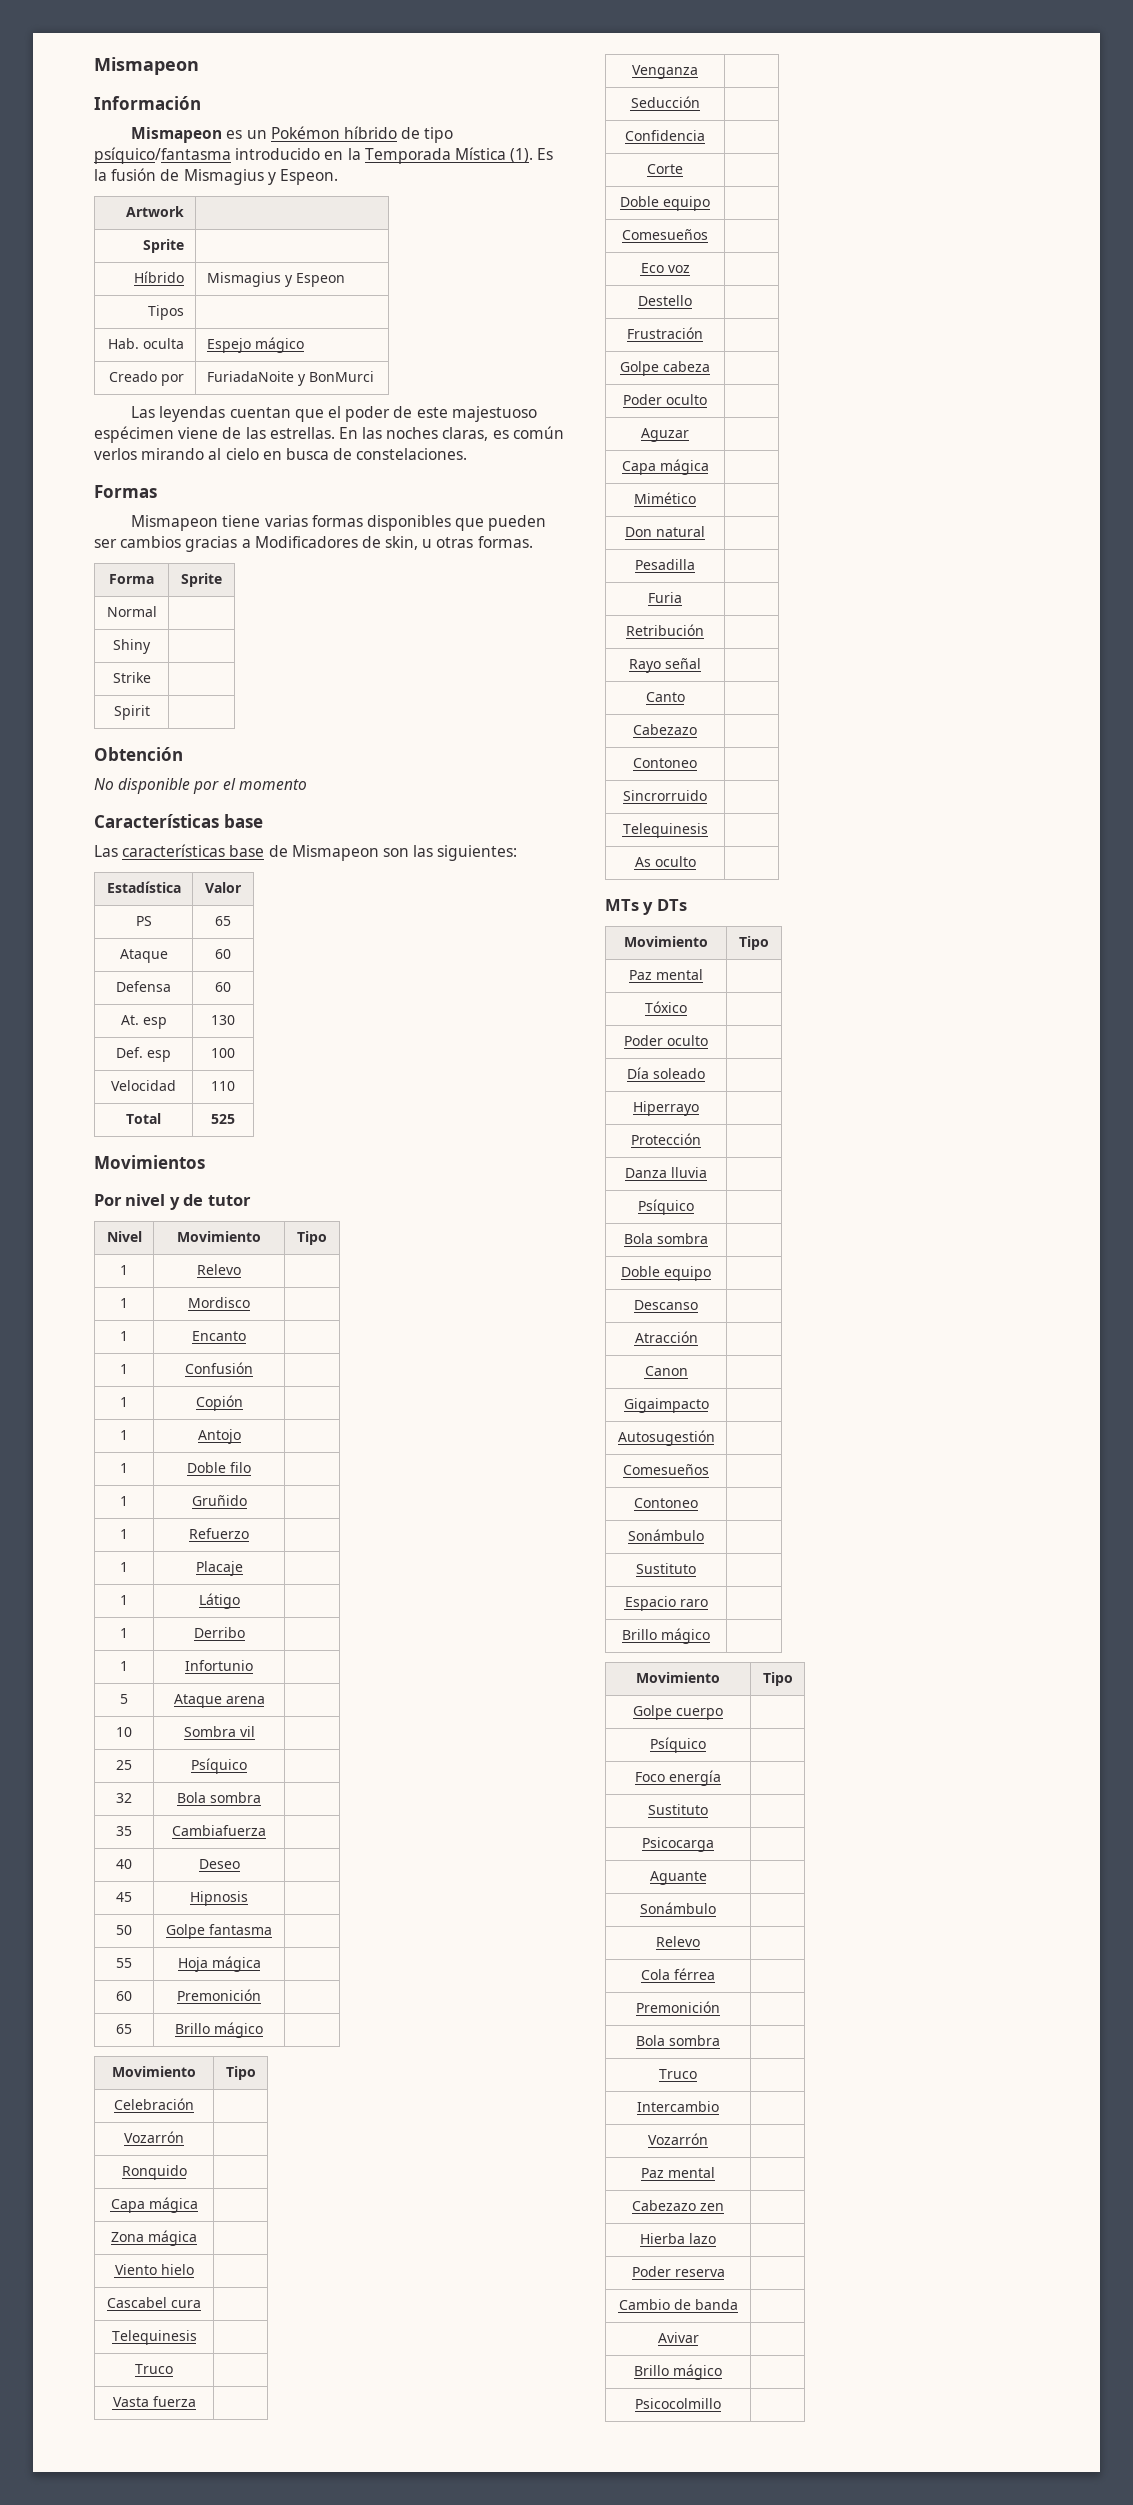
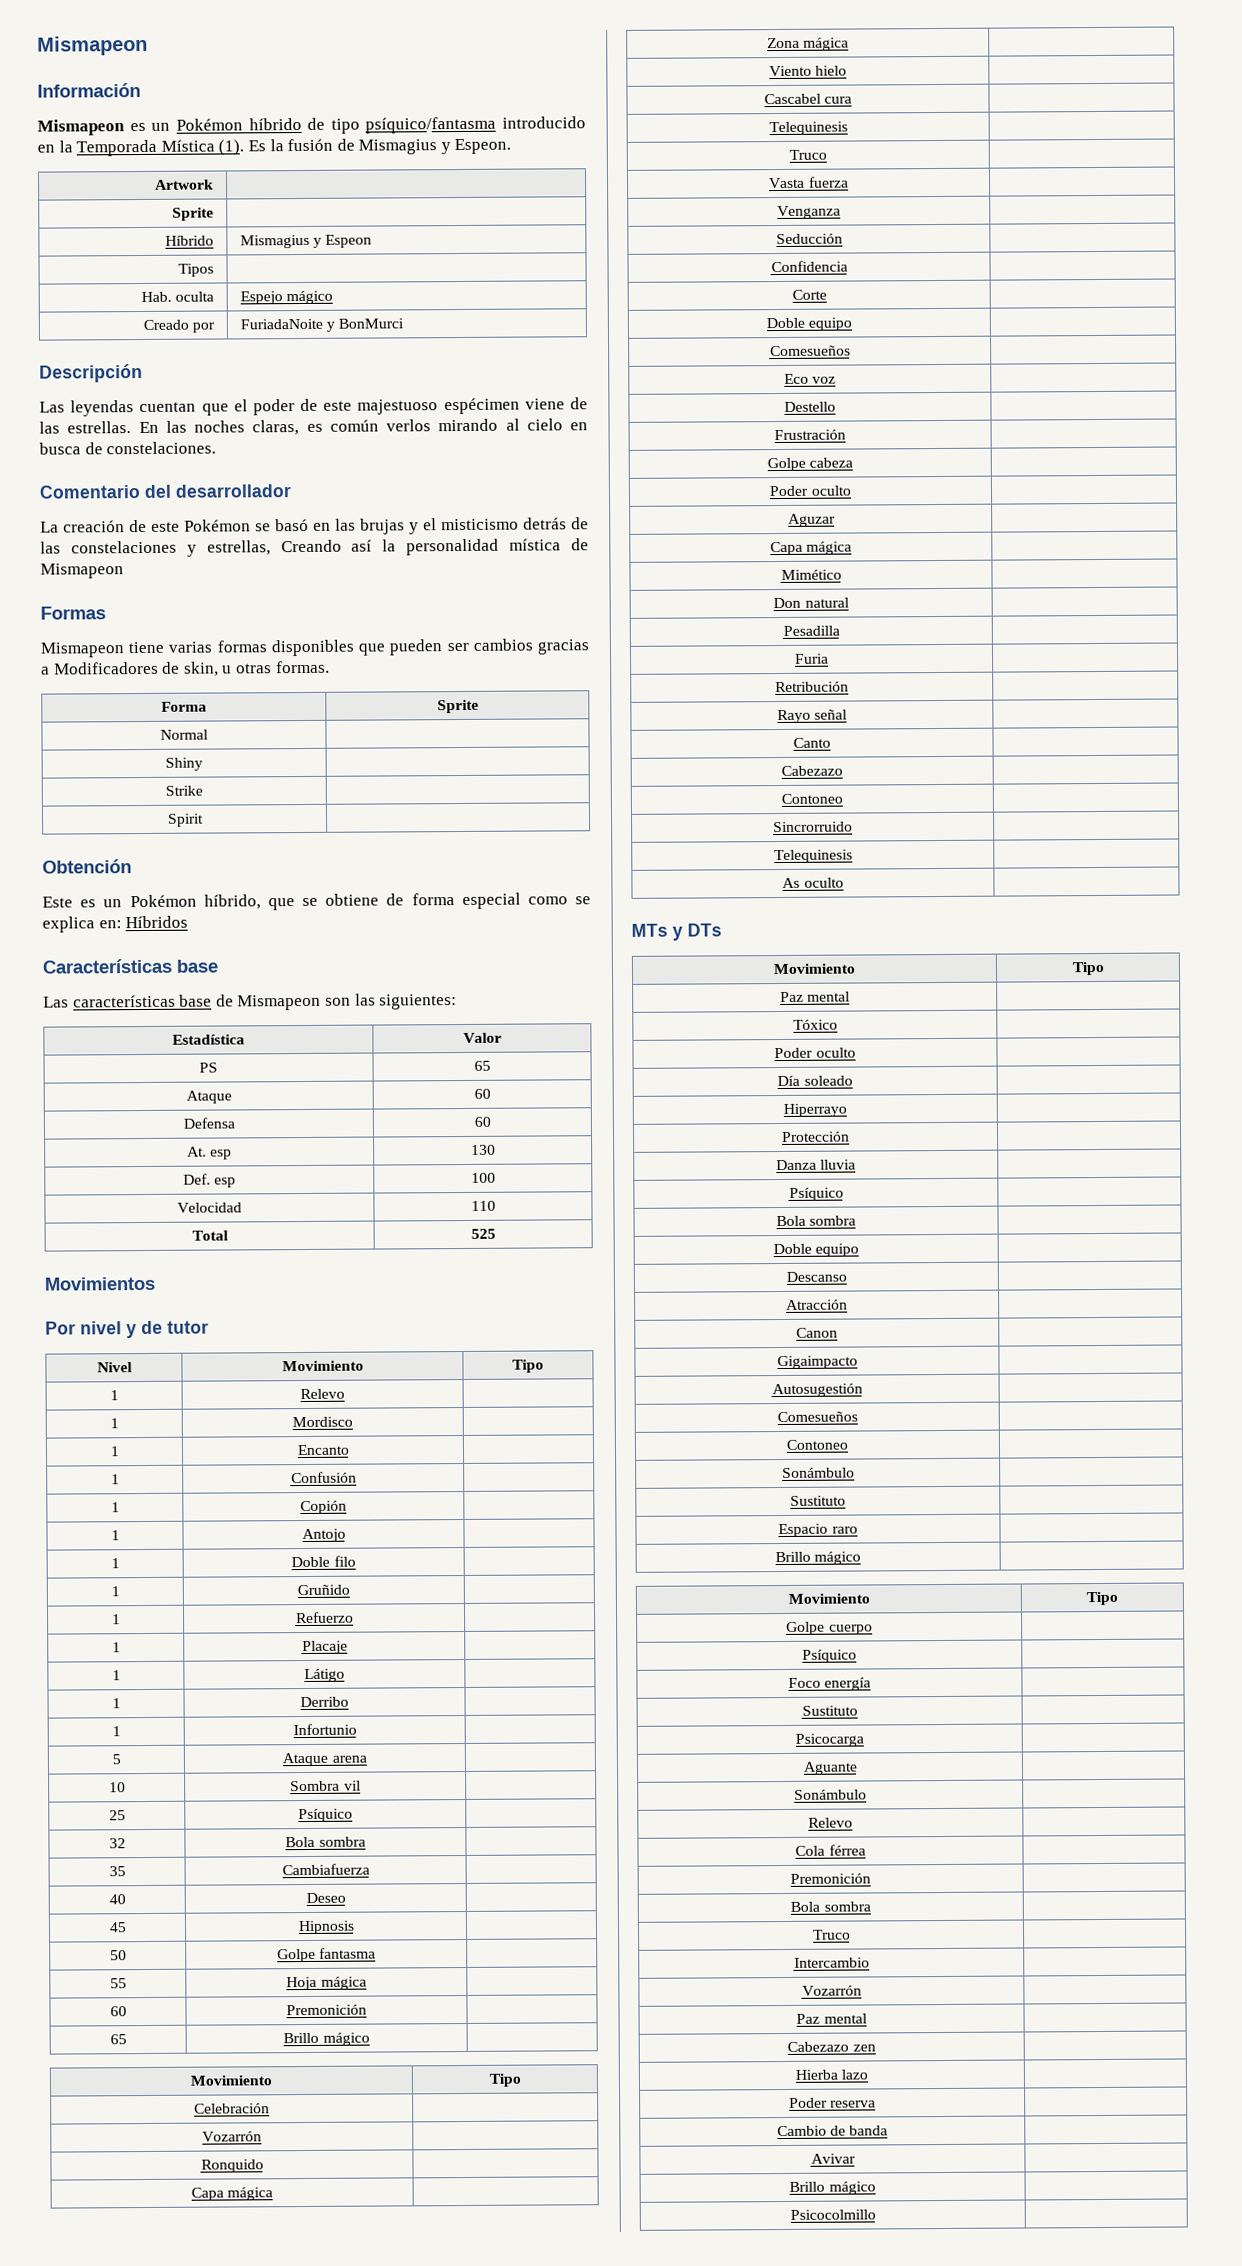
(374, 376) none -> [39,363,143,383] // Descripción
(468, 454) none -> [39,484,291,499] [40,517,589,535] [40,538,590,557] [40,563,124,579] // Comentario del desarrollador // La creación de este Pokémon se basó en las brujas y el misticismo detrás de las constelaciones y estrellas, Creando así la personalidad mística de Mismapeon
[94,778,307,794] No disponible por el momento -> [42,892,592,911] [42,915,189,933] Este es un Pokémon híbrido, que se obtiene de forma especial como se explica en: Híbridos

